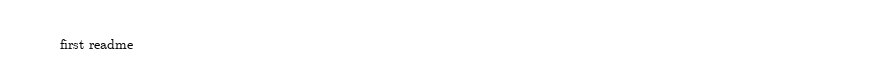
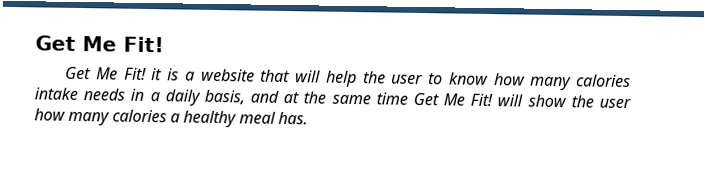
[60,39,133,49] first readme -> [35,35,164,53] [65,66,631,91] [34,87,631,109] [34,108,308,128] Get Me Fit! // Get Me Fit! it is a website that will help the user to know how many calories intake needs in a daily basis, and at the same time Get Me Fit! will show the user how many calories a healthy meal has.

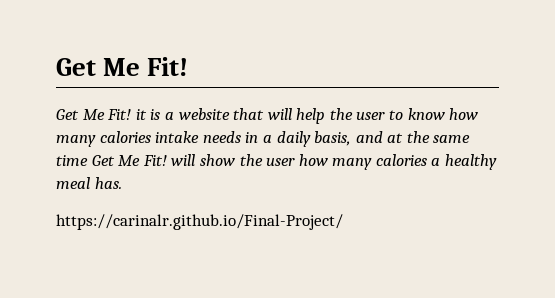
(308, 118) none -> [56,214,343,230] // https://carinalr.github.io/Final-Project/

